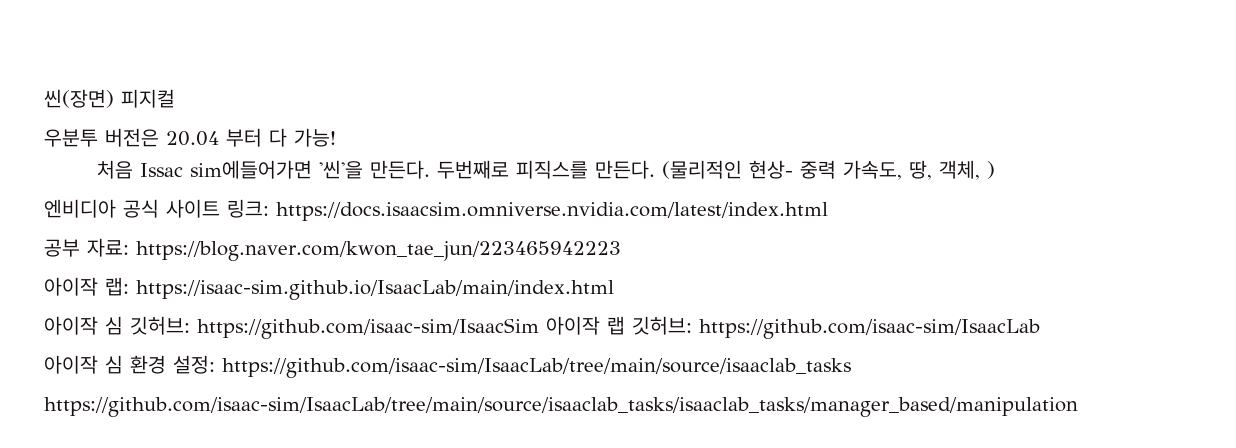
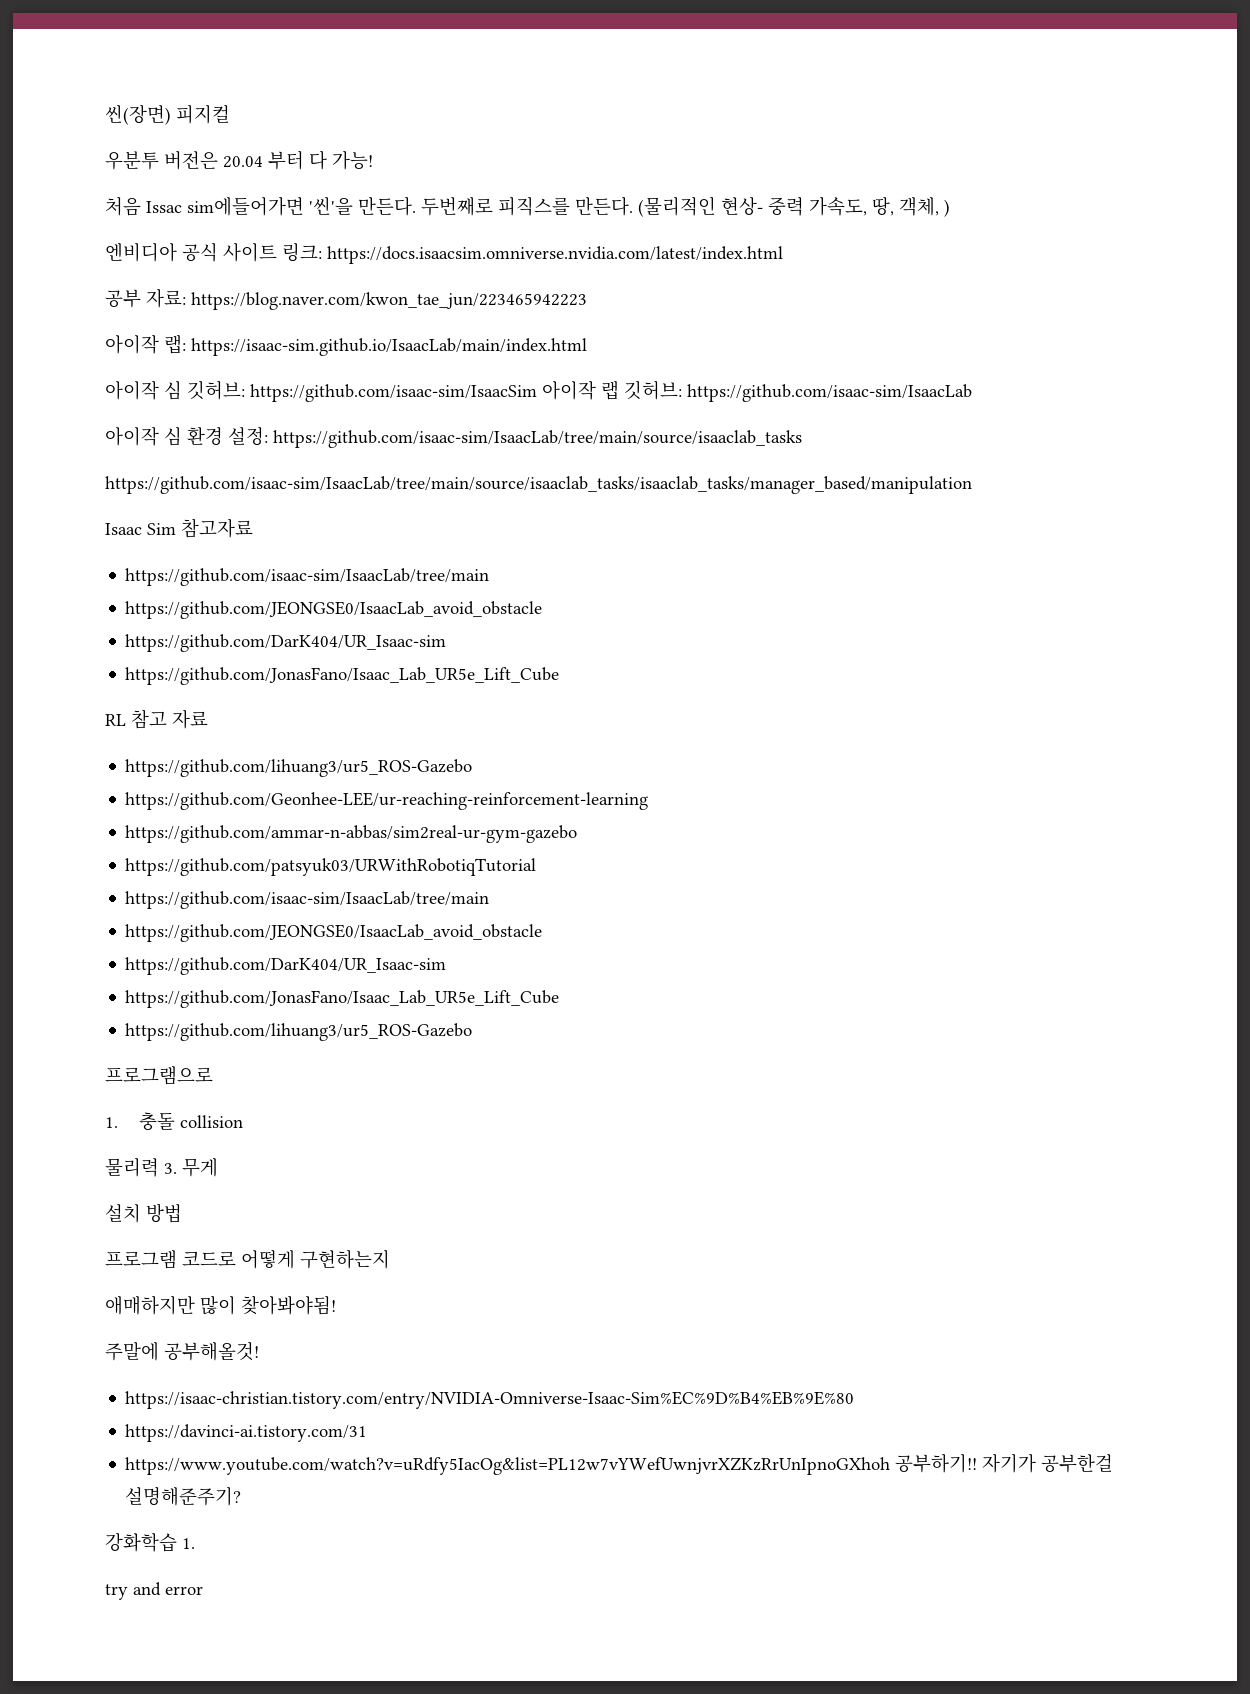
(1078, 407) none -> [105,518,253,538] [125,568,490,586] [125,601,543,619] [125,634,447,652] [125,667,560,685] [105,709,208,729] [125,759,473,777] [125,792,649,810] [125,825,578,843] [125,858,537,876] [125,891,490,909] [125,924,543,942] [125,957,447,975] [125,990,560,1008] [125,1023,473,1041] [105,1066,213,1085] [105,1112,243,1130] [105,1158,218,1177] [105,1203,182,1223] [105,1249,390,1269] [105,1295,336,1315] [105,1341,259,1361] [125,1391,855,1409] [125,1424,368,1442] [125,1453,1114,1475] [125,1486,242,1506] [105,1532,195,1552] [105,1582,203,1600] // Isaac Sim 참고자료 // https://github.com/isaac-sim/IsaacLab/tree/main // https://github.com/JEONGSE0/IsaacLab_avoid_obstacle // https://github.com/DarK404/UR_Isaac-sim // https://github.com/JonasFano/Isaac_Lab_UR5e_Lift_Cube // RL 참고 자료 // https://github.com/lihuang3/ur5_ROS-Gazebo // https://github.com/Geonhee-LEE/ur-reaching-reinforcement-learning // https://github.com/ammar-n-abbas/sim2real-ur-gym-gazebo // https://github.com/patsyuk03/URWithRobotiqTutorial // https://github.com/isaac-sim/IsaacLab/tree/main // https://github.com/JEONGSE0/IsaacLab_avoid_obstacle // https://github.com/DarK404/UR_Isaac-sim // https://github.com/JonasFano/Isaac_Lab_UR5e_Lift_Cube // https://github.com/lihuang3/ur5_ROS-Gazebo // 프로그램으로 // 1. 충돌 collision // 물리력 3. 무게 // 설치 방법 // 프로그램 코드로 어떻게 구현하는지 // 애매하지만 많이 찾아봐야됨! // 주말에 공부해올것! // https://isaac-christian.tistory.com/entry/NVIDIA-Omniverse-Isaac-Sim%EC%9D%B4%EB%9E%80 // https://davinci-ai.tistory.com/31 // https://www.youtube.com/watch?v=uRdfy5IacOg&list=PL12w7vYWefUwnjvrXZKzRrUnIpnoGXhoh 공부하기!! 자기가 공부한걸 설명해준주기? // 강화학습 1. // try and error

